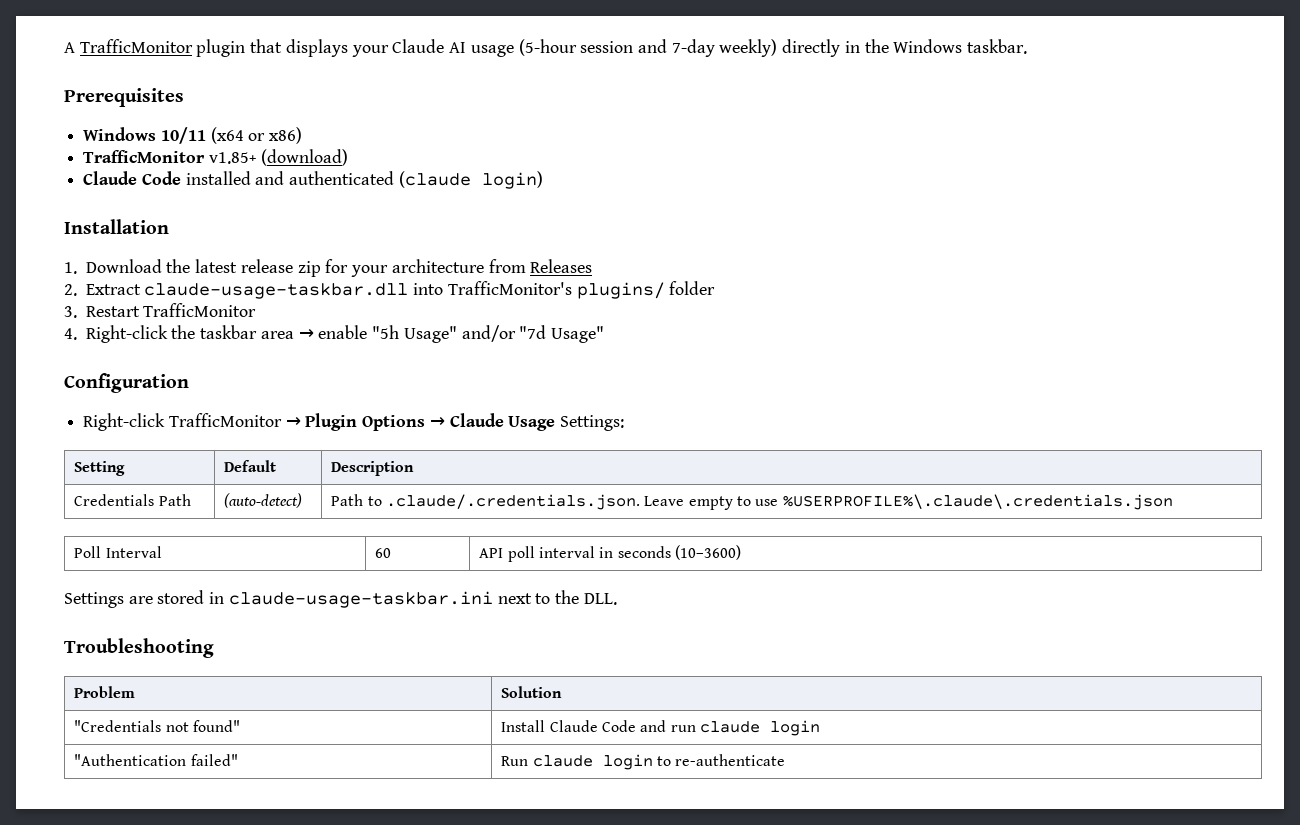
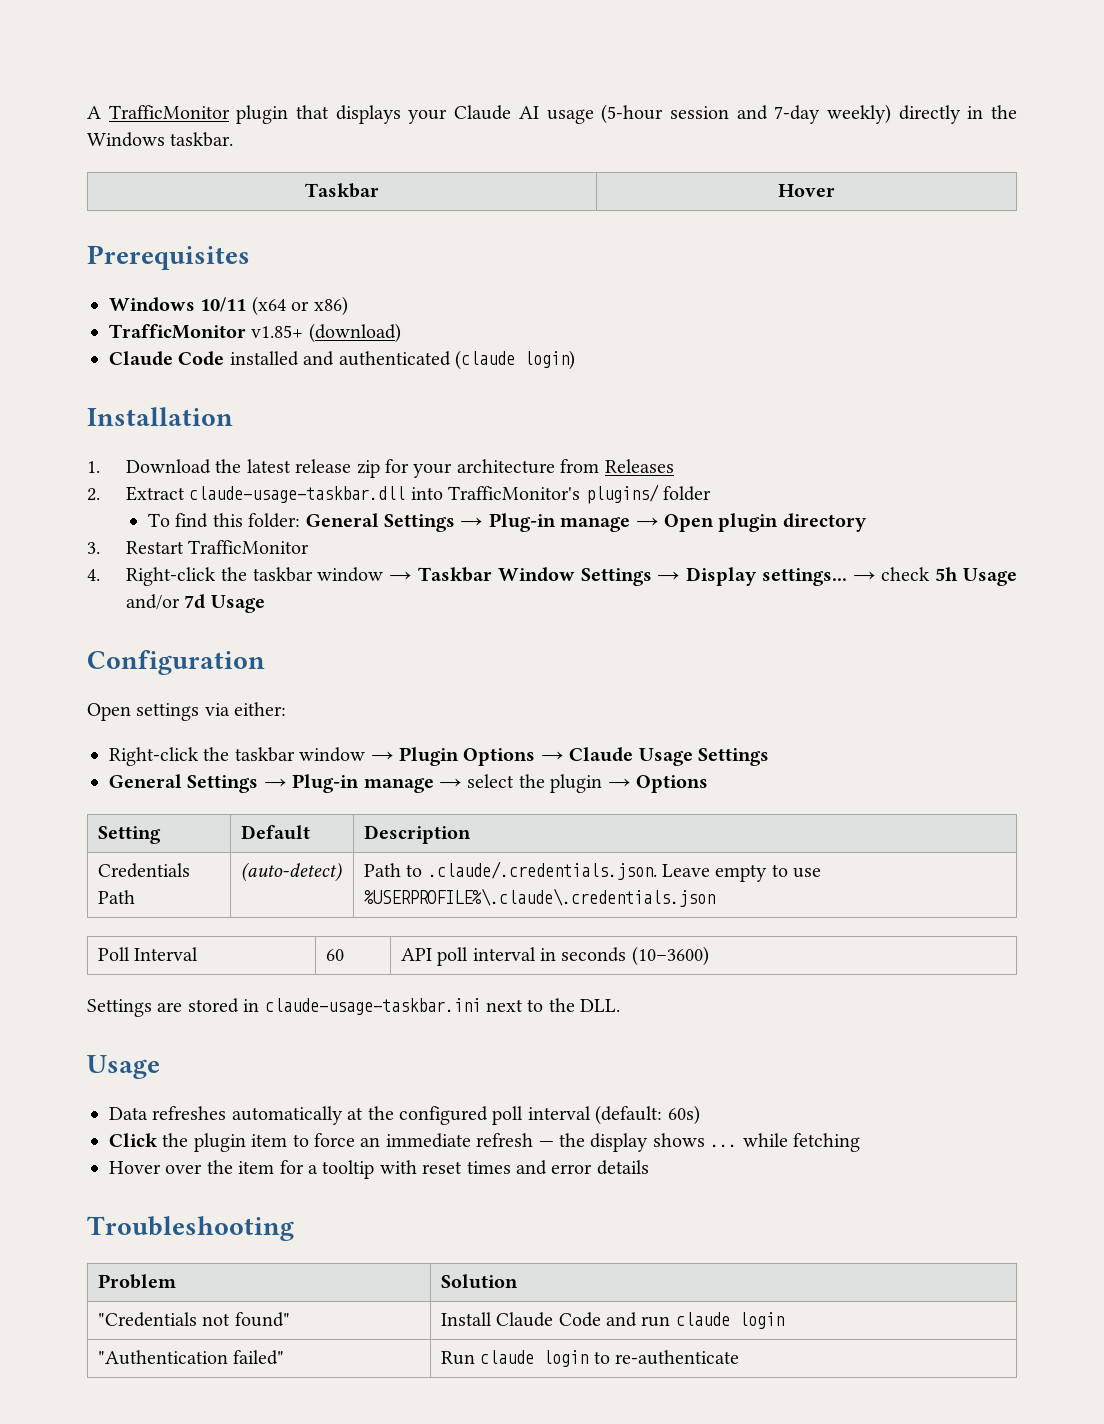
(1028, 46) none -> [305,183,379,198] [778,184,835,197] // Taskbar | Hover
(716, 288) none -> [148,513,867,532] // To find this folder: General Settings → Plug-in manage → Open plugin directory
[260,325,605,343] [64,373,189,393] [83,413,282,431] area → enable "5h Usage" and/or "7d Usage" // Configuration // Right-click TrafficMonitor -> [317,567,1018,586] [126,594,265,613] [87,650,265,675] [87,702,287,721] [109,747,366,766] window → Taskbar Window Settings → Display settings... → check 5h Usage and/or 7d Usage // Configuration // Open settings via either: // Right-click the taskbar window
[560,415,625,431] Settings: -> [697,748,769,766] [109,774,708,793] Settings // General Settings → Plug-in manage → select the plugin → Options
(617, 599) none -> [87,1055,160,1079] [109,1105,700,1125] [109,1133,860,1152] [109,1160,649,1179] // Usage // Data refreshes automatically at the configured poll interval (default: 60s) // Click the plugin item to force an immediate refresh — the display shows ... while fetching // Hover over the item for a tooltip with reset times and error details

